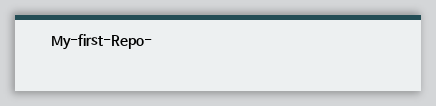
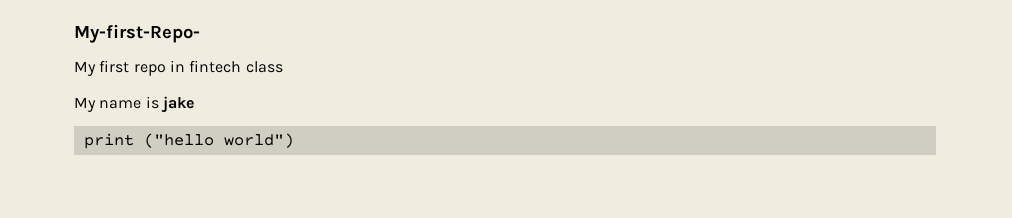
(152, 42) none -> [74,60,283,76] [74,96,194,113] [83,133,294,149] // My first repo in fintech class // My name is jake // print ("hello world")

